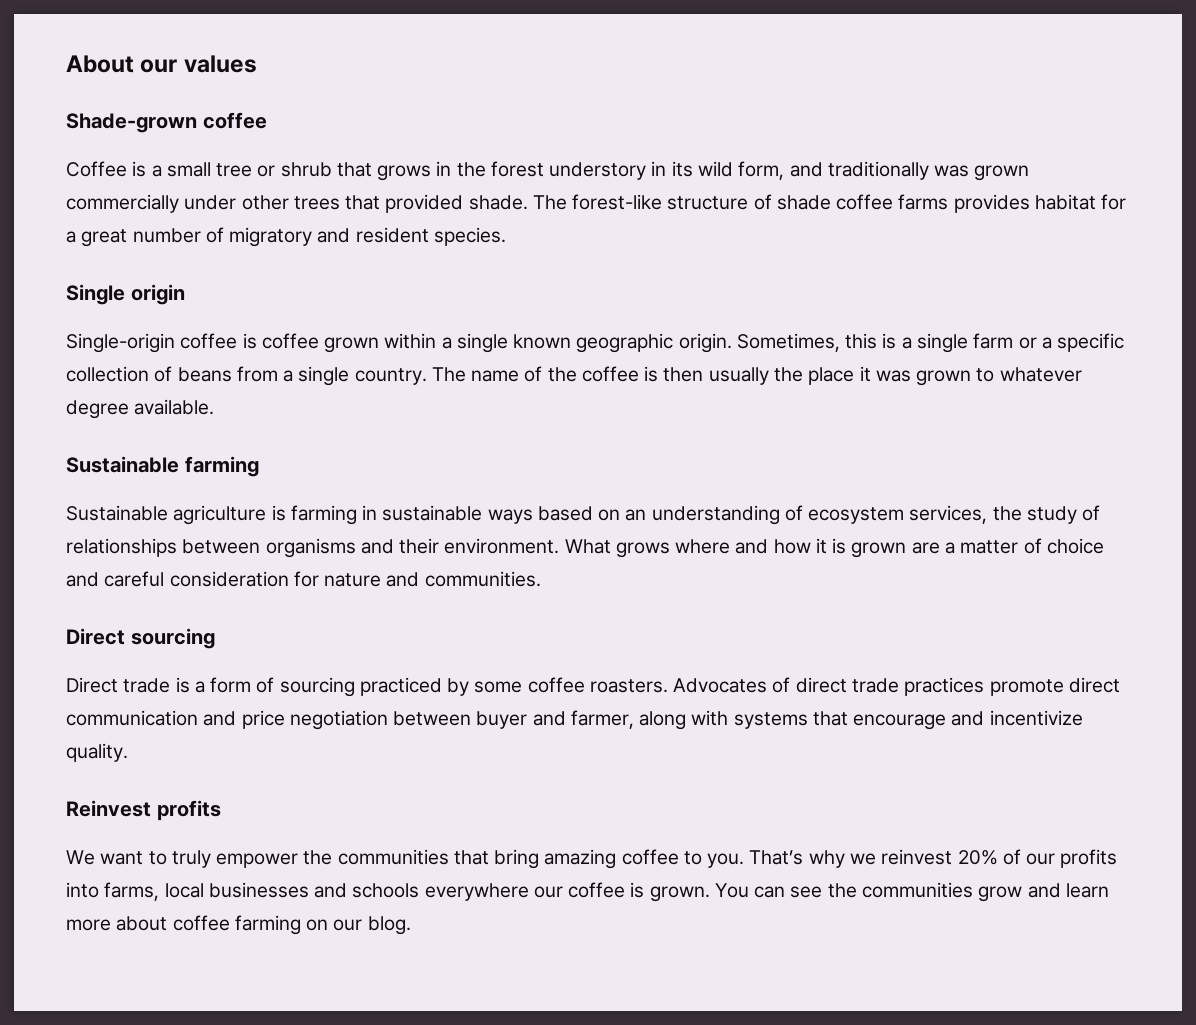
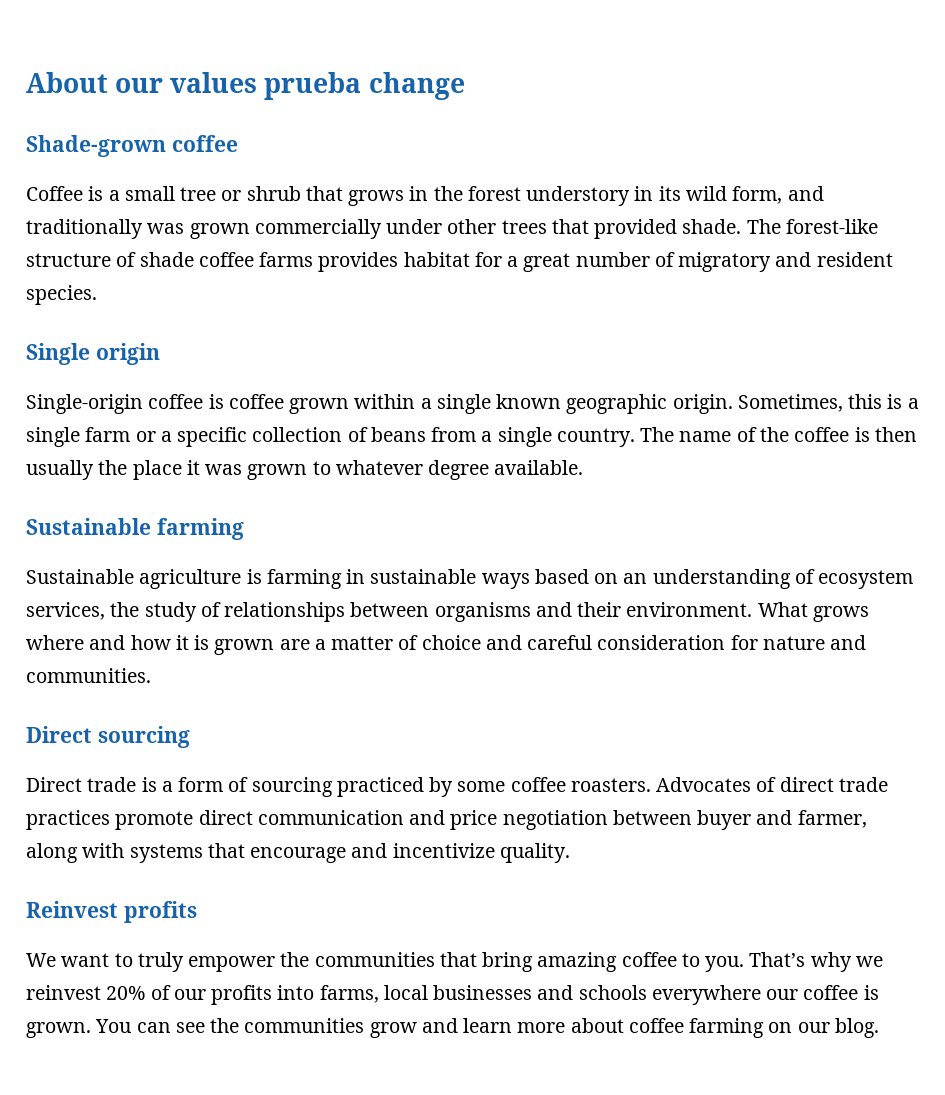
(257, 64) none -> [264,72,465,100] prueba change

